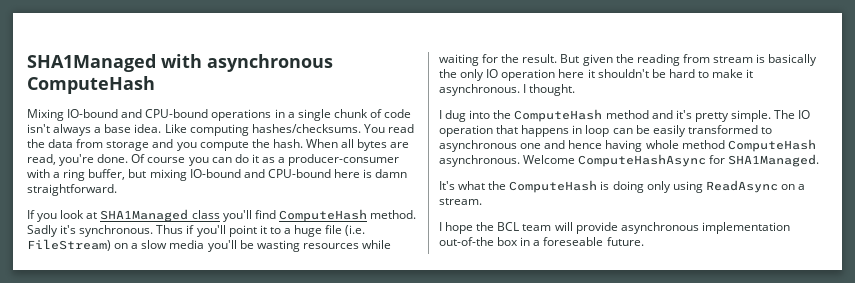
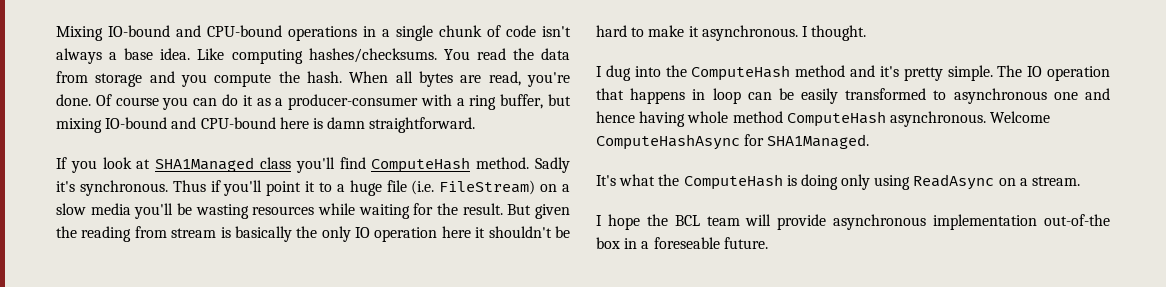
[27,54,333,72] [27,76,155,94] SHA1Managed with asynchronous ComputeHash // -> (56, 33) none

